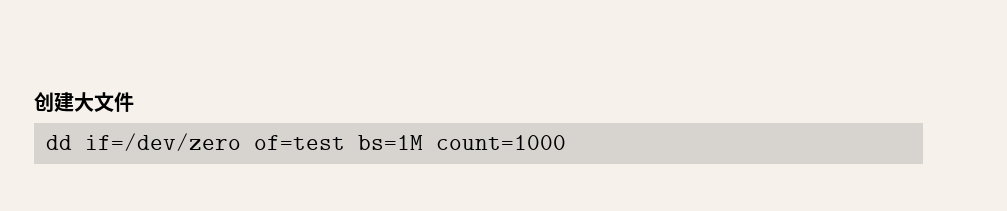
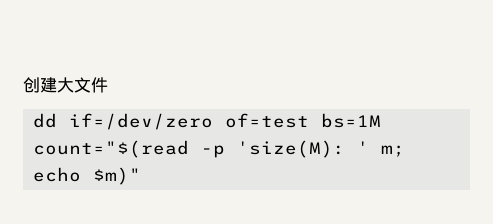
[436,135,566,150] count=1000 -> [33,140,406,158] [33,167,142,185] count="$(read -p 'size(M): ' m; echo $m)"

